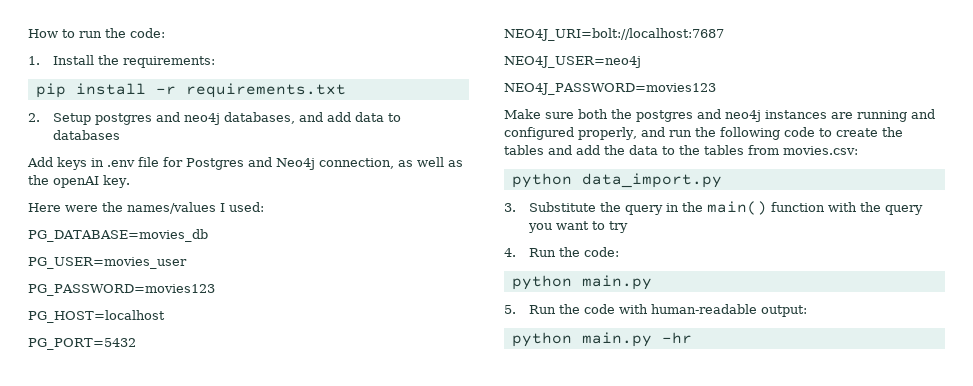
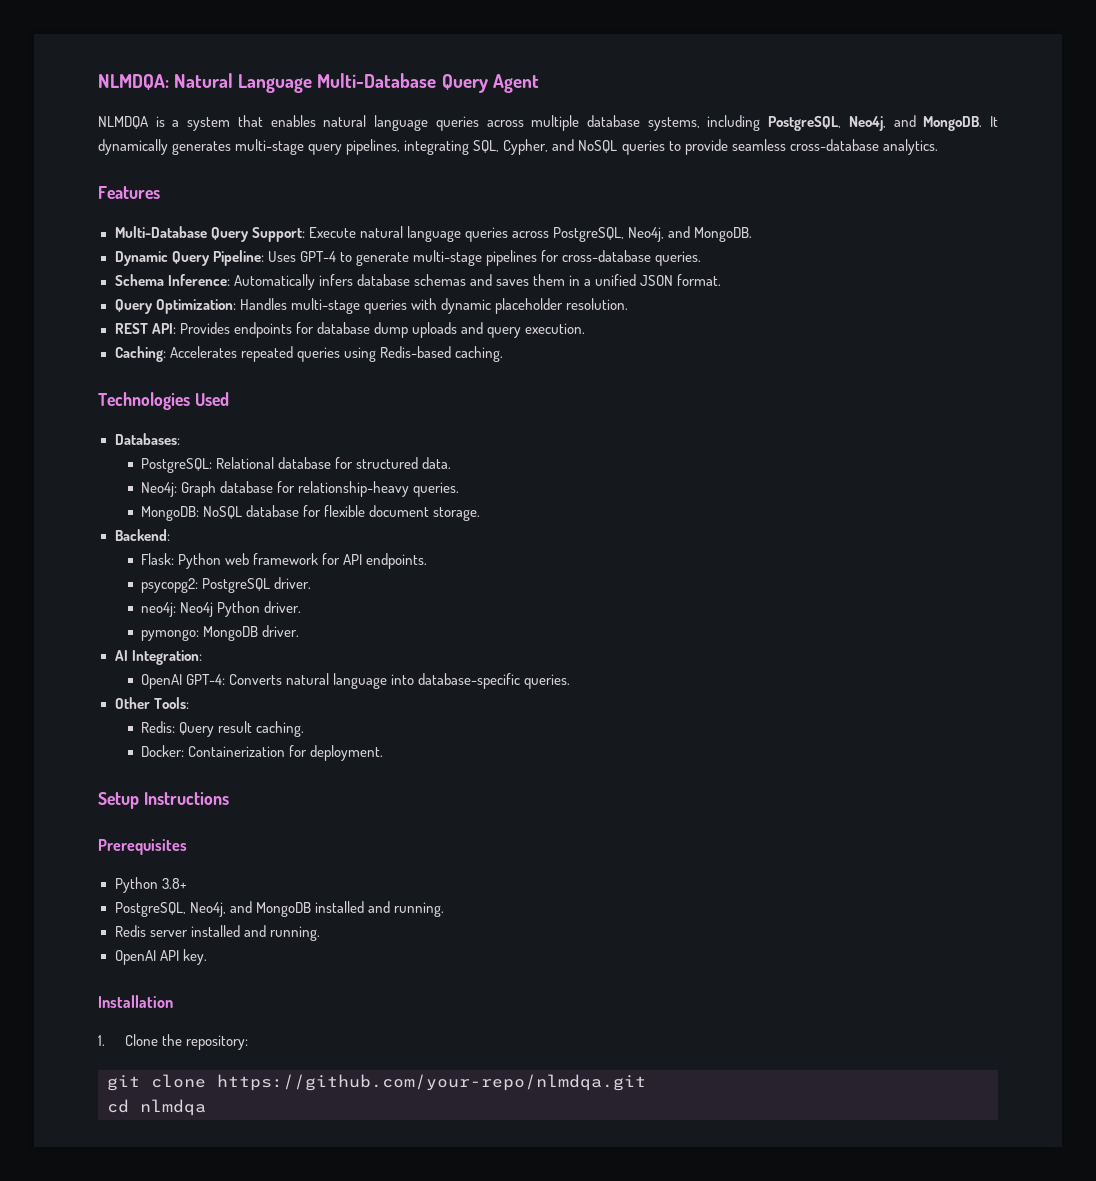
[28,28,165,38] [28,55,215,68] [35,83,346,98] [28,112,401,125] [52,130,120,140] [27,157,463,170] [28,175,130,188] [28,202,264,214] [28,229,208,242] [28,257,187,269] [28,284,215,296] [28,310,165,323] [28,338,136,350] [504,28,724,41] [504,56,641,68] [504,83,716,95] [504,109,935,122] [504,127,903,140] [504,145,858,155] [511,173,722,188] [504,201,923,215] [527,221,628,233] [504,247,619,257] [511,275,652,290] [504,304,807,317] [511,332,692,347] How to run the code: // 1. Install the requirements: // pip install -r requirements.txt // 2. Setup postgres and neo4j databases, and add data to databases // Add keys in .env file for Postgres and Neo4j connection, as well as the openAI key. // Here were the names/values I used: // PG_DATABASE=movies_db // PG_USER=movies_user // PG_PASSWORD=movies123 // PG_HOST=localhost // PG_PORT=5432 // NEO4J_URI=bolt://localhost:7687 // NEO4J_USER=neo4j // NEO4J_PASSWORD=movies123 // Make sure both the postgres and neo4j instances are running and configured properly, and run the following code to create the tables and add the data to the tables from movies.csv: // python data_import.py // 3. Substitute the query in the main() function with the query you want to try // 4. Run the code: // python main.py // 5. Run the code with human-readable output: // python main.py -hr -> [98,73,539,93] [98,115,998,131] [98,139,938,155] [98,186,160,199] [114,226,753,242] [114,250,702,266] [114,274,722,290] [114,298,628,314] [114,322,585,338] [114,346,503,362] [98,392,229,410] [114,433,180,445] [141,457,452,473] [141,481,460,497] [141,505,481,521] [114,529,170,541] [141,553,428,569] [141,577,312,593] [141,601,302,617] [141,625,300,641] [114,650,202,665] [141,673,571,689] [114,697,189,709] [141,721,305,737] [141,745,384,761] [98,792,229,809] [98,839,187,855] [114,877,187,893] [114,901,444,917] [114,925,320,941] [114,949,207,965] [98,995,173,1008] [98,1034,248,1050] [107,1074,646,1091] [107,1099,206,1116] NLMDQA: Natural Language Multi-Database Query Agent // NLMDQA is a system that enables natural language queries across multiple database systems, including PostgreSQL, Neo4j, and MongoDB. It dynamically generates multi-stage query pipelines, integrating SQL, Cypher, and NoSQL queries to provide seamless cross-database analytics. // Features // Multi-Database Query Support: Execute natural language queries across PostgreSQL, Neo4j, and MongoDB. // Dynamic Query Pipeline: Uses GPT-4 to generate multi-stage pipelines for cross-database queries. // Schema Inference: Automatically infers database schemas and saves them in a unified JSON format. // Query Optimization: Handles multi-stage queries with dynamic placeholder resolution. // REST API: Provides endpoints for database dump uploads and query execution. // Caching: Accelerates repeated queries using Redis-based caching. // Technologies Used // Databases: // PostgreSQL: Relational database for structured data. // Neo4j: Graph database for relationship-heavy queries. // MongoDB: NoSQL database for flexible document storage. // Backend: // Flask: Python web framework for API endpoints. // psycopg2: PostgreSQL driver. // neo4j: Neo4j Python driver. // pymongo: MongoDB driver. // AI Integration: // OpenAI GPT-4: Converts natural language into database-specific queries. // Other Tools: // Redis: Query result caching. // Docker: Containerization for deployment. // Setup Instructions // Prerequisites // Python 3.8+ // PostgreSQL, Neo4j, and MongoDB installed and running. // Redis server installed and running. // OpenAI API key. // Installation // 1. Clone the repository: // git clone https://github.com/your-repo/nlmdqa.git // cd nlmdqa

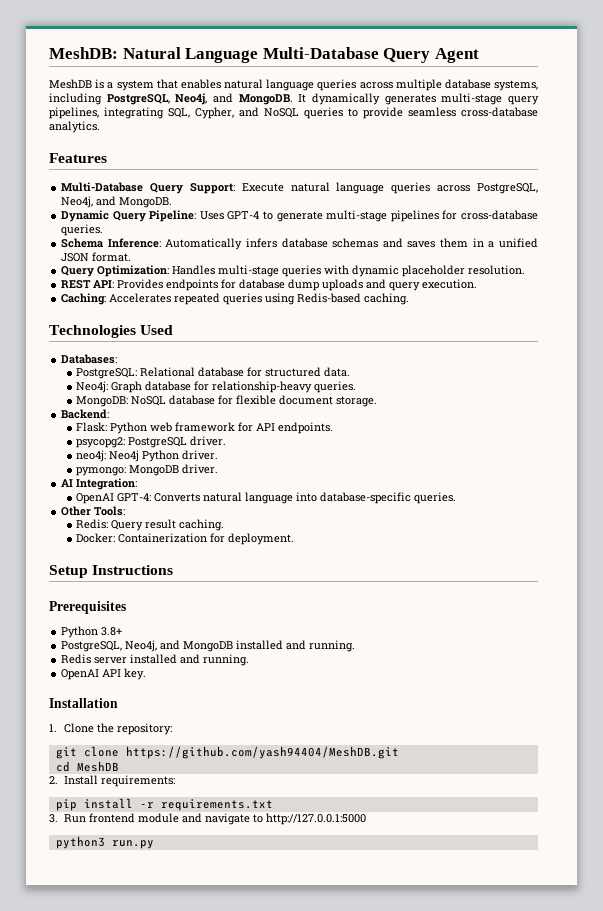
[98,74,169,90] NLMDQA: -> [49,47,118,59] MeshDB:
[98,116,148,129] NLMDQA -> [49,79,92,89] MeshDB
[217,1074,646,1091] https://github.com/your-repo/nlmdqa.git -> [125,746,399,759] https://github.com/yash94404/MeshDB.git
[140,1099,206,1116] nlmdqa -> [76,761,119,772] [49,775,176,787] [55,798,273,811] [49,813,367,825] [55,836,154,849] MeshDB // 2. Install requirements: // pip install -r requirements.txt // 3. Run frontend module and navigate to http://127.0.0.1:5000 // python3 run.py

